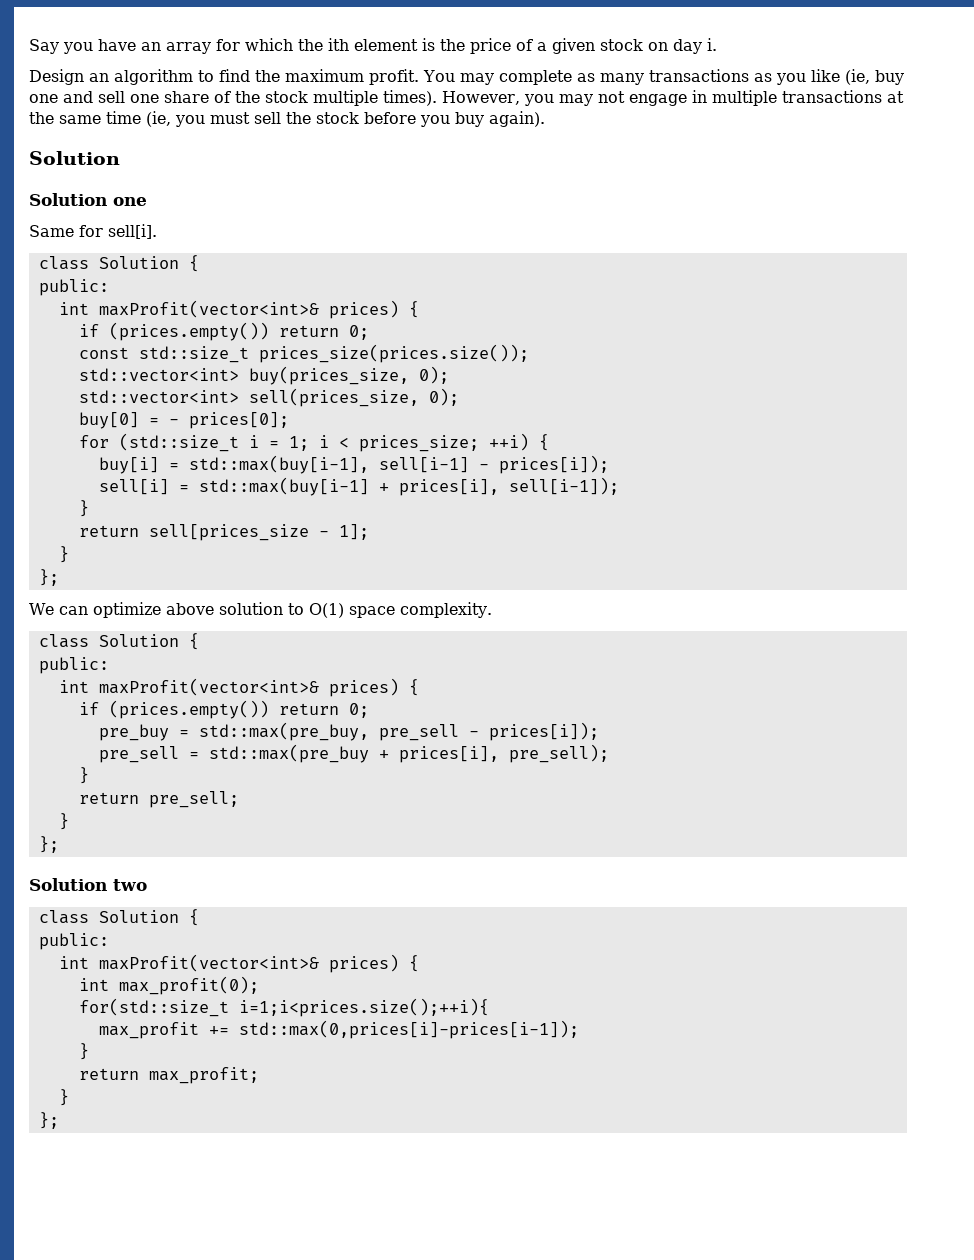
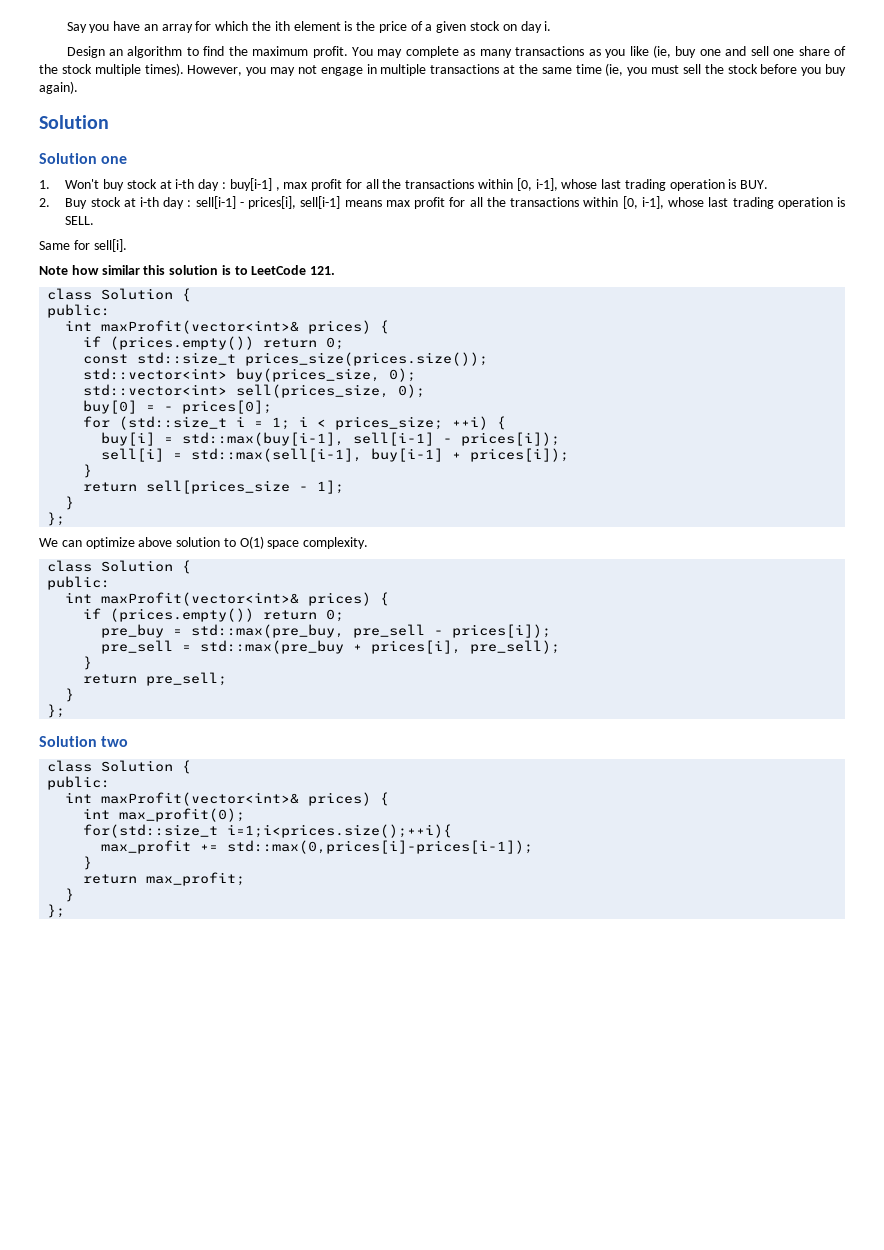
[29,224,157,239] Same for sell[i]. -> [39,178,769,191] [39,196,846,209] [65,216,95,225] [39,239,127,252] [39,265,336,275] 1. Won't buy stock at i-th day : buy[i-1] , max profit for all the transactions within [0, i-1], whose last trading operation is BUY. // 2. Buy stock at i-th day : sell[i-1] - prices[i], sell[i-1] means max profit for all the transactions within [0, i-1], whose last trading operation is SELL. // Same for sell[i]. // Note how similar this solution is to LeetCode 121.
[198,477,619,496] std::max(buy[i-1] + prices[i], sell[i-1]); -> [191,448,570,462] std::max(sell[i-1], buy[i-1] + prices[i]);

